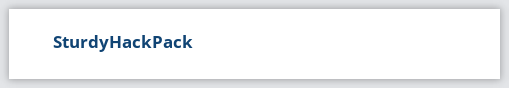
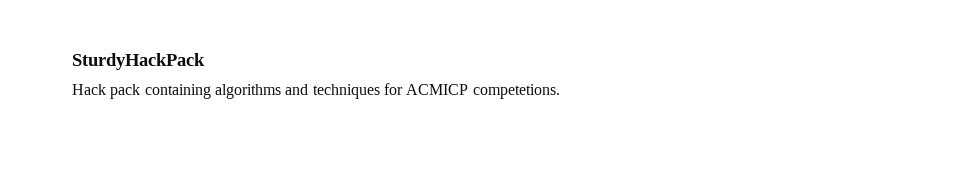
(193, 43) none -> [72,83,560,99] // Hack pack containing algorithms and techniques for ACMICP competetions.

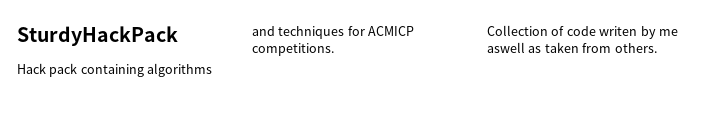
[472,84,560,99] competetions. -> [252,43,334,56] [487,25,678,39] [487,42,657,53] competitions. // Collection of code writen by me aswell as taken from others.

